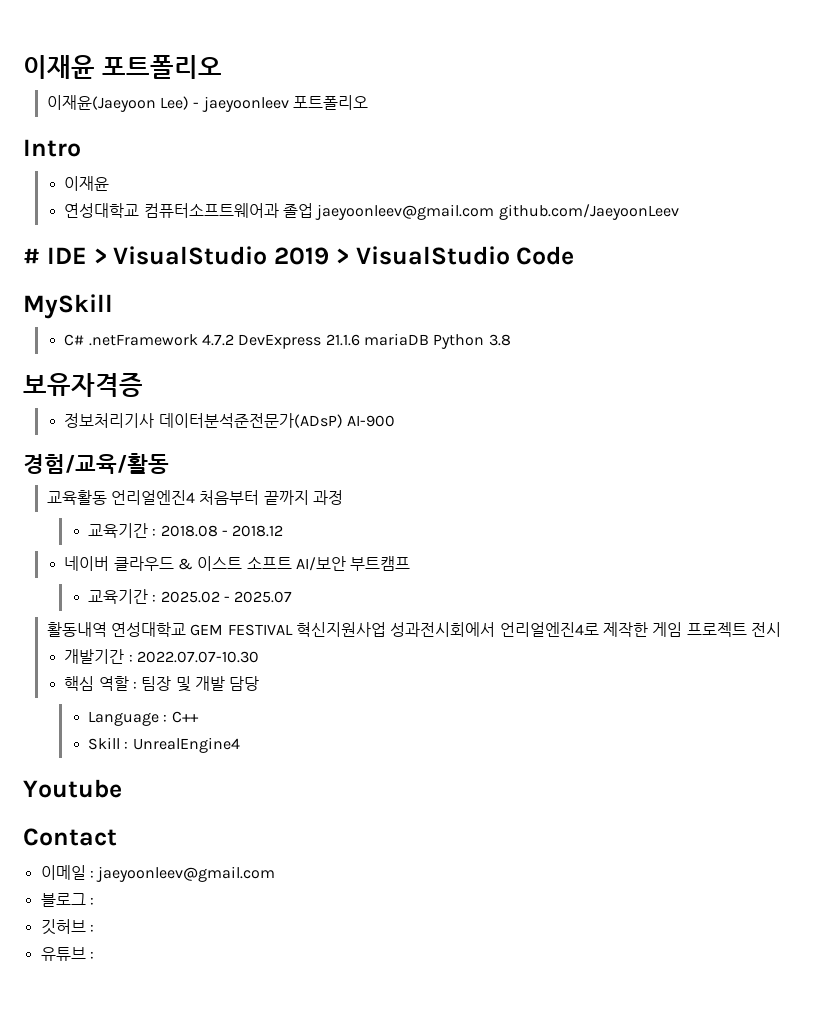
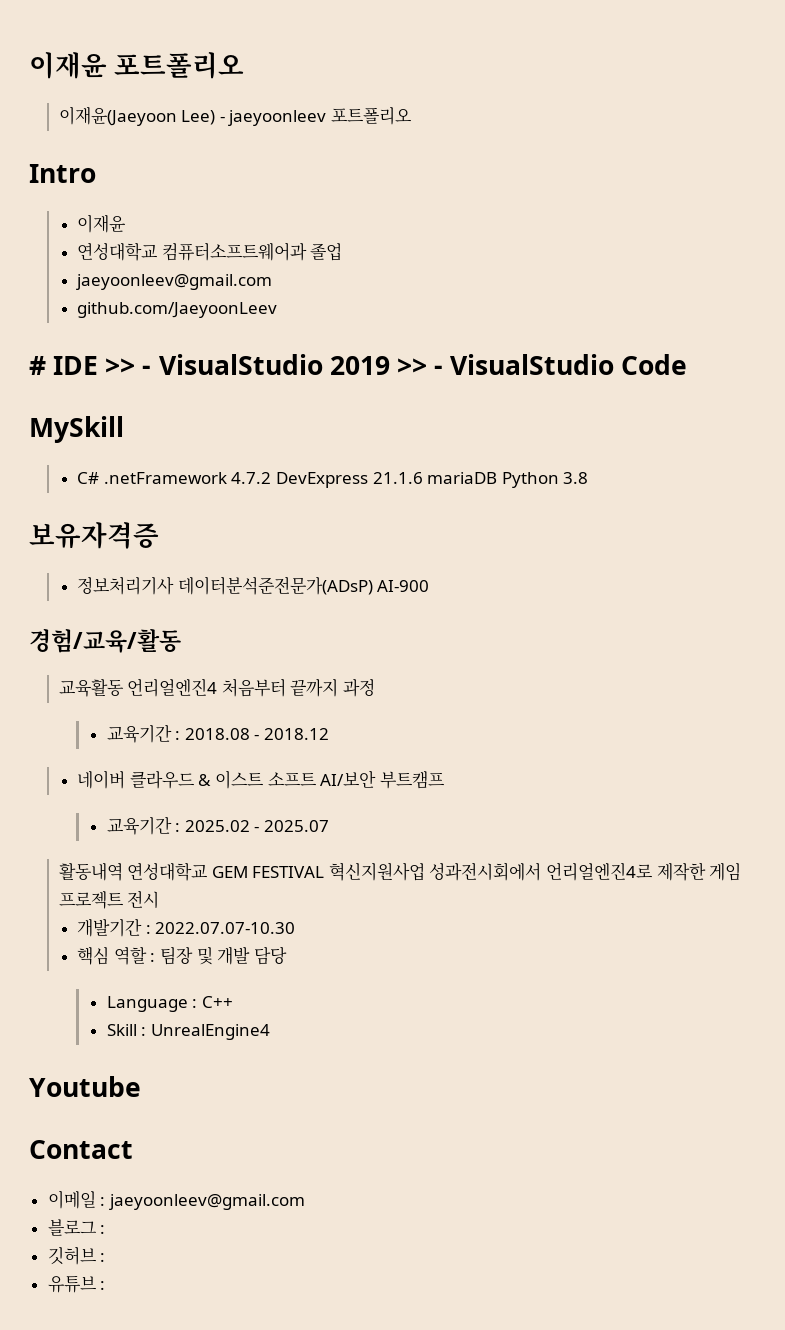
[315,204,495,220] jaeyoonleev@gmail.com -> [76,274,273,290] // jaeyoonleev@gmail.com //
[93,246,349,265] > VisualStudio 2019 > -> [105,354,444,375] >> - VisualStudio 2019 >> -

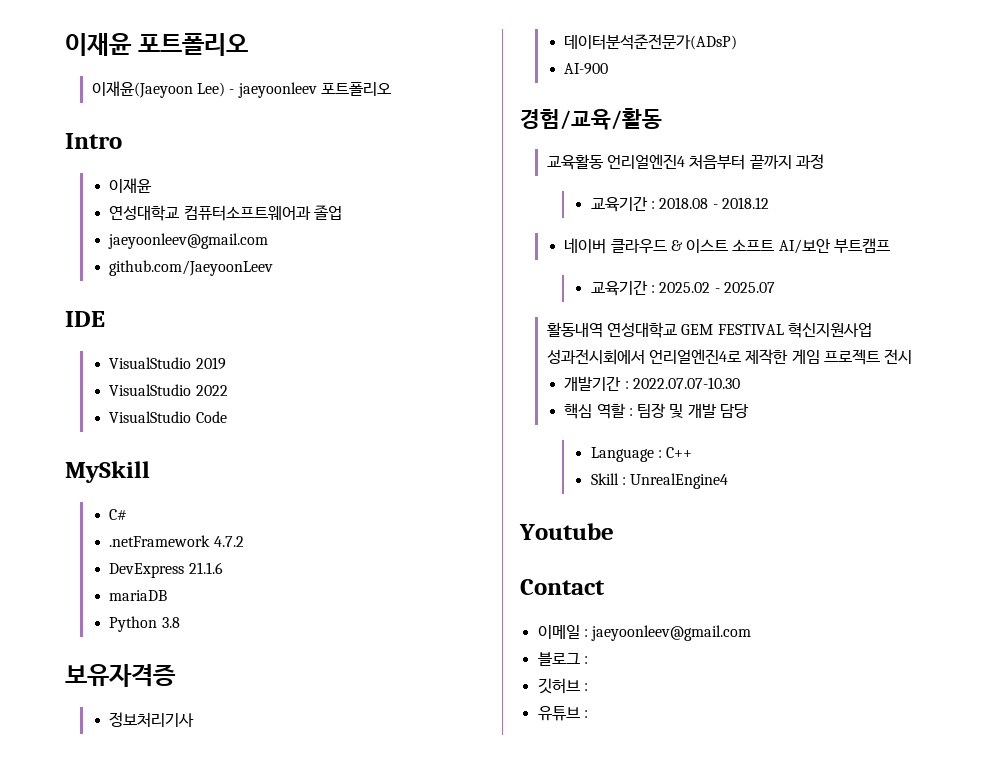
[29,356,46,375] # -> (274, 268) none
[105,358,152,375] >> - -> (105, 319) //
[396,358,444,375] >> - -> [109,384,228,396] // VisualStudio 2022 //
(100, 478) none -> (128, 514) //
(272, 478) none -> (244, 541) //
(423, 478) none -> (223, 568) //
(498, 478) none -> (168, 595) //
(175, 585) none -> (195, 719) //
(373, 585) none -> (738, 42) //

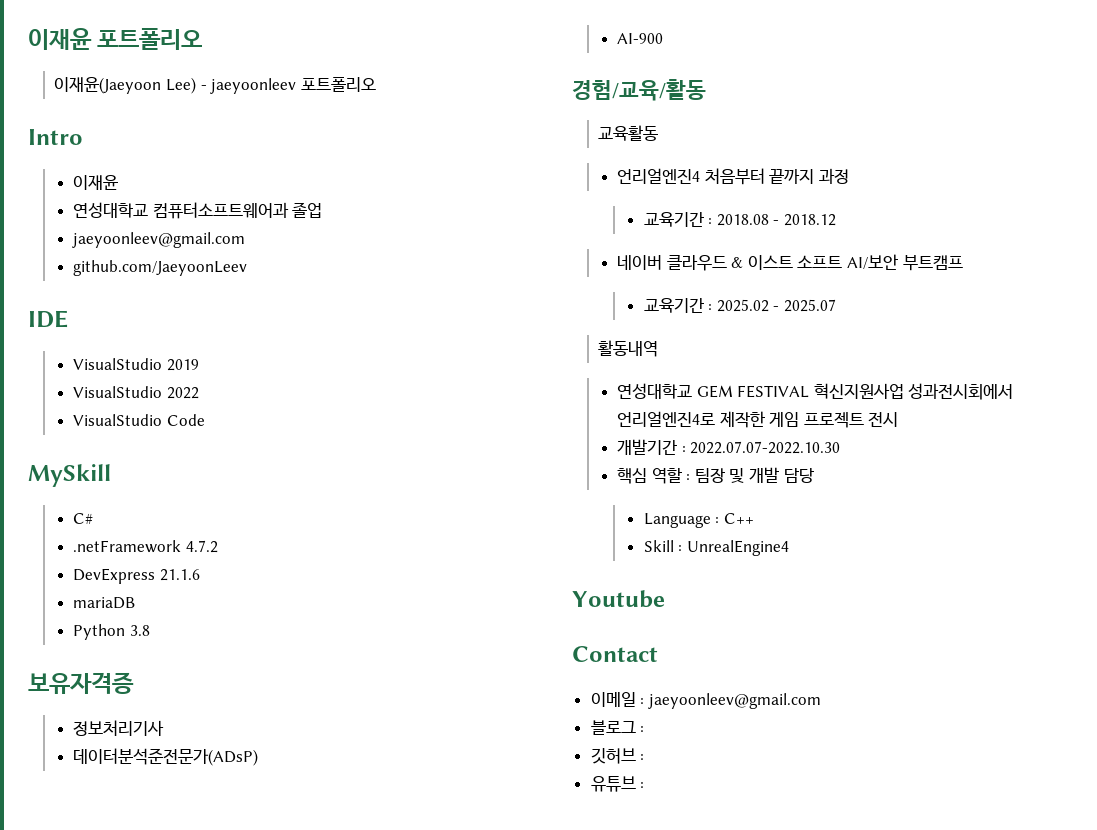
(604, 162) none -> (659, 133) //
(603, 330) none -> (659, 348) //
[632,377,740,389] 2022.07.07-10.30 -> [690,441,841,454] 2022.07.07-2022.10.30

